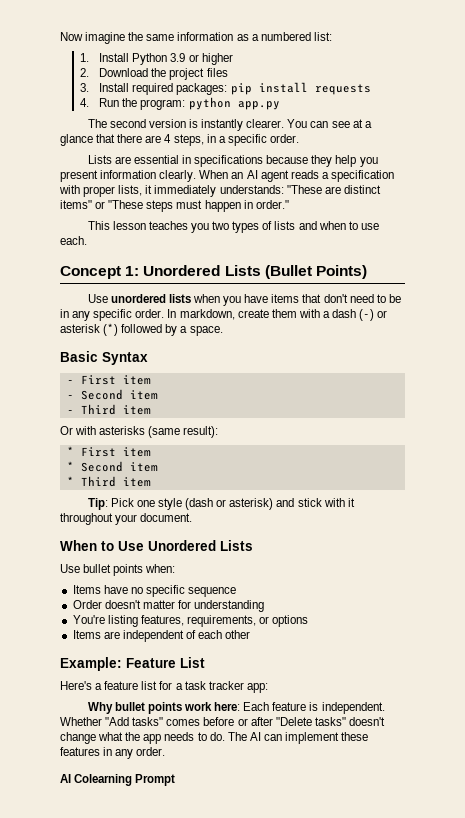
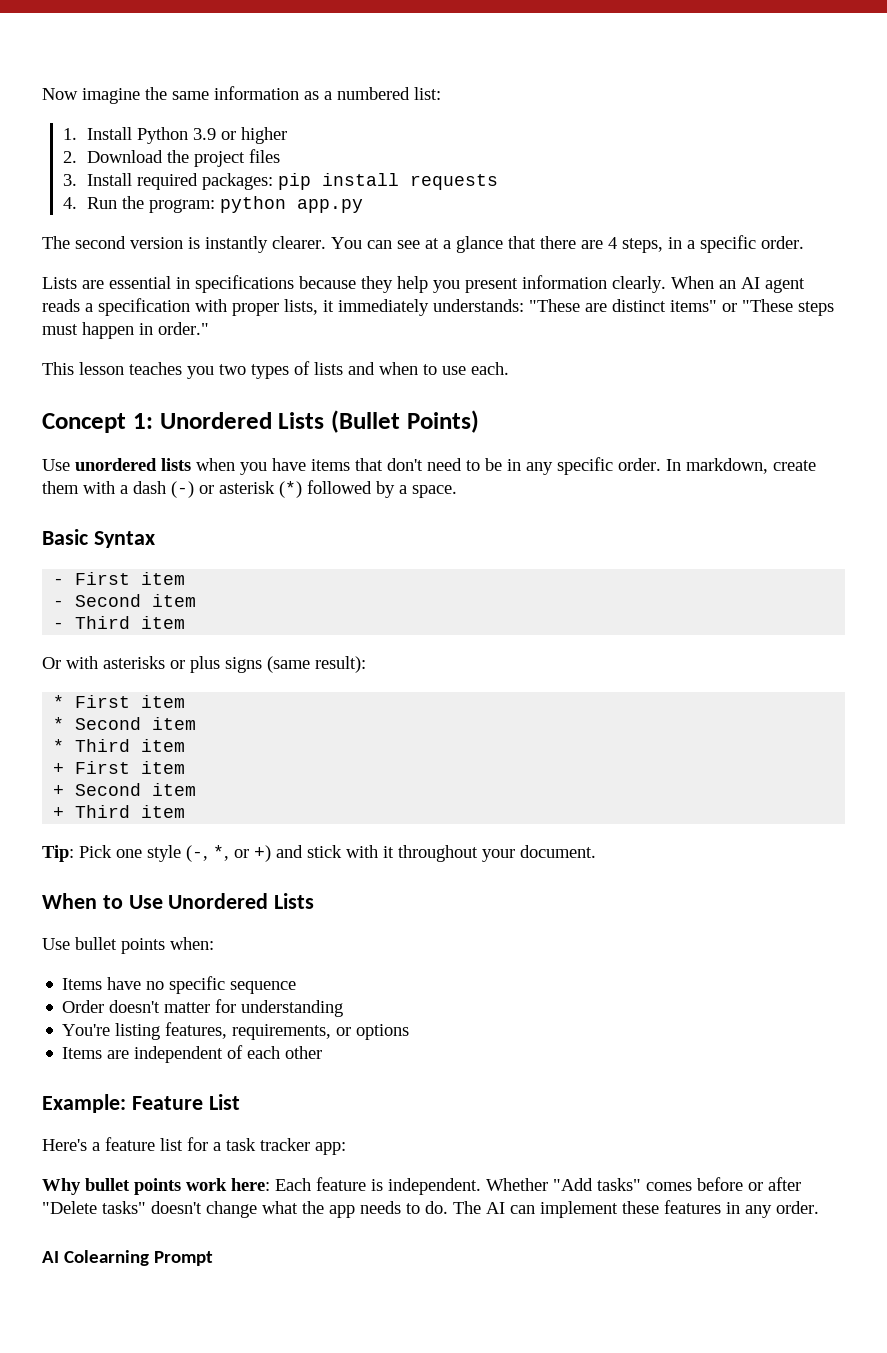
(146, 430) none -> [170,656,262,673] or plus signs
(151, 482) none -> [53,761,186,774] [53,783,197,796] [53,805,186,818] // + First item // + Second item // + Third item
[185,498,274,510] (dash or asterisk) -> [186,845,271,862] (-, *, or +)

